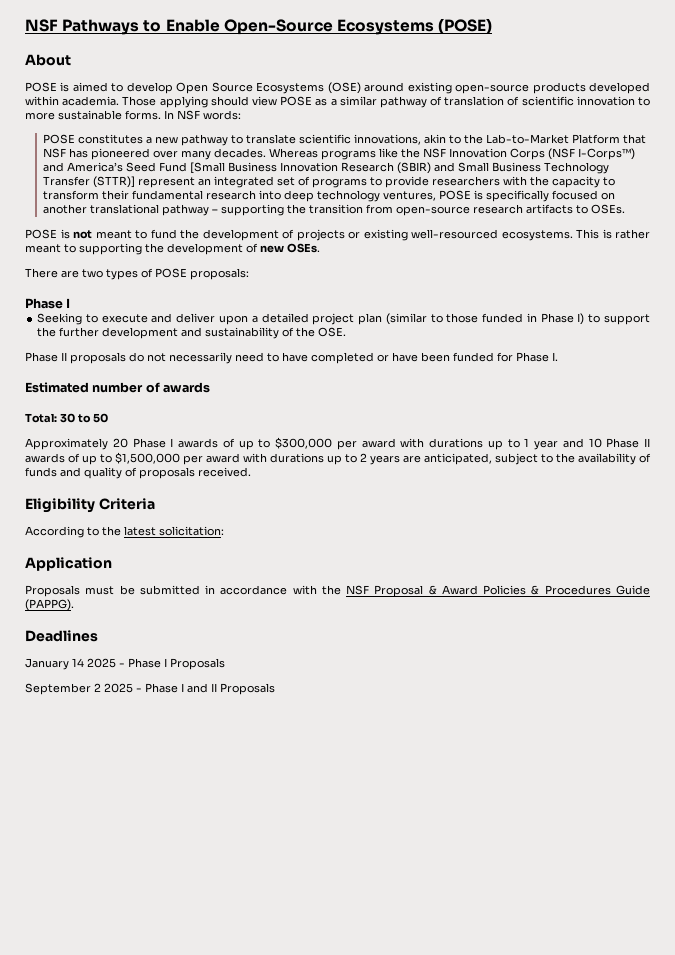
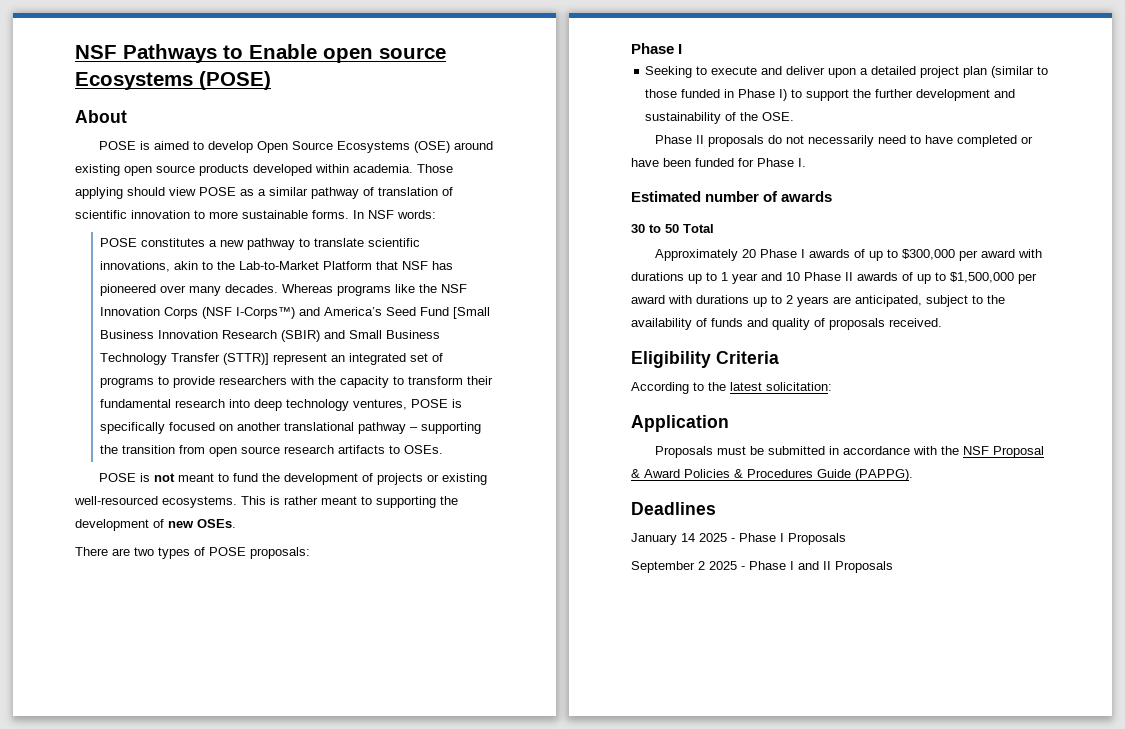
[223,19,333,35] Open-Source -> [323,47,446,63] open source
[455,84,530,94] open-source -> [124,165,195,176] open source
[395,206,470,216] open-source -> [209,446,281,457] open source
[25,413,57,423] Total: -> (833, 196) none
(108, 418) none -> [683,224,714,233] Total

